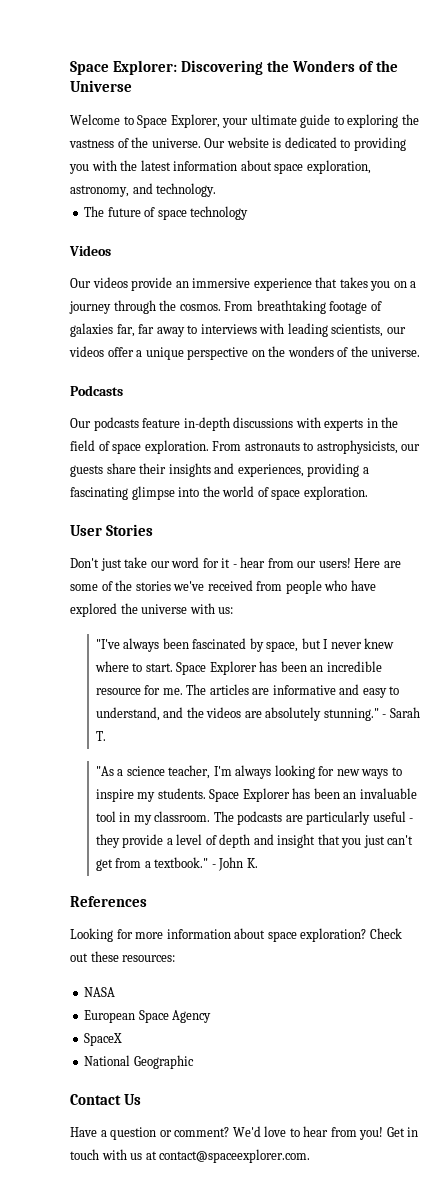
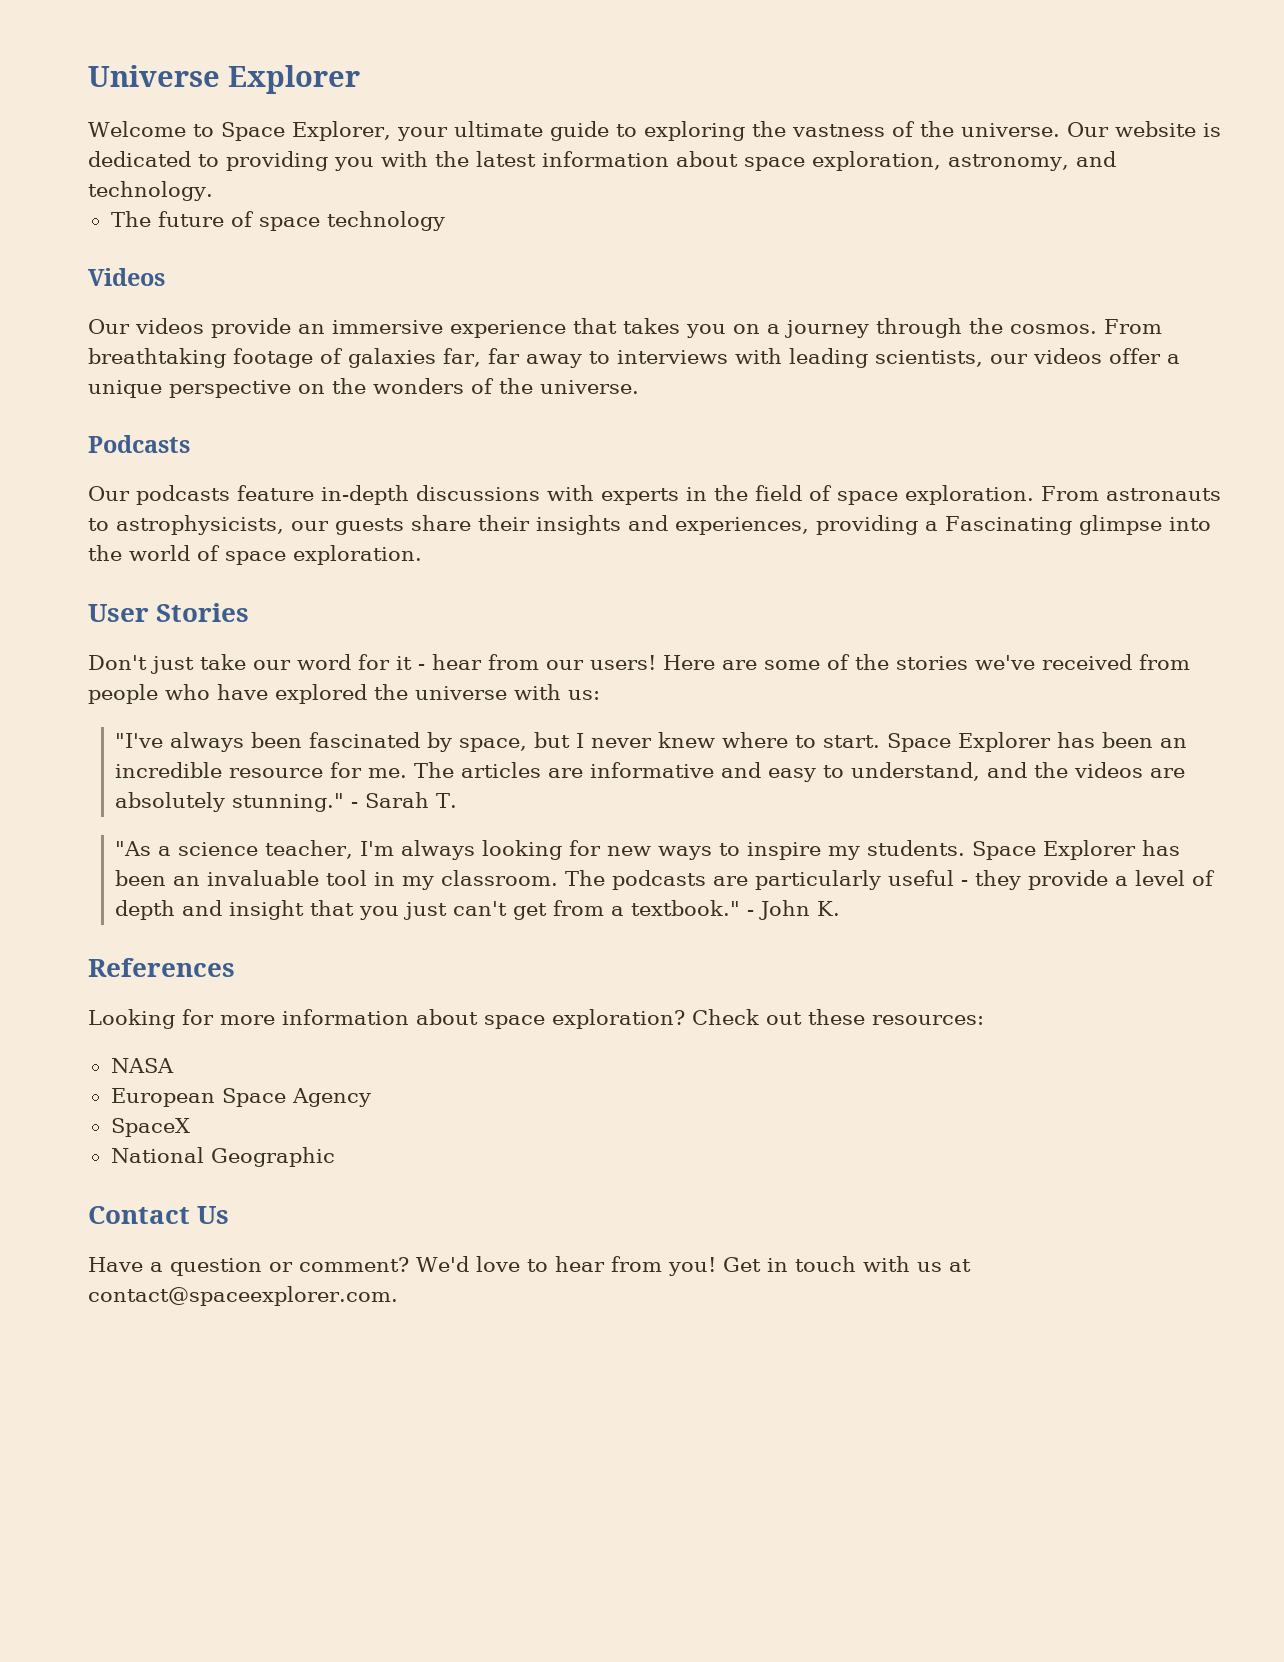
[70,60,399,75] Space Explorer: Discovering the Wonders of the -> (88, 76) none
(132, 86) none -> [228,65,360,94] Explorer
[70,487,128,500] fascinating -> [945,516,1072,535] Fascinating

